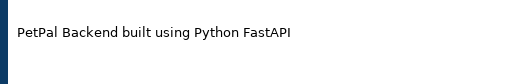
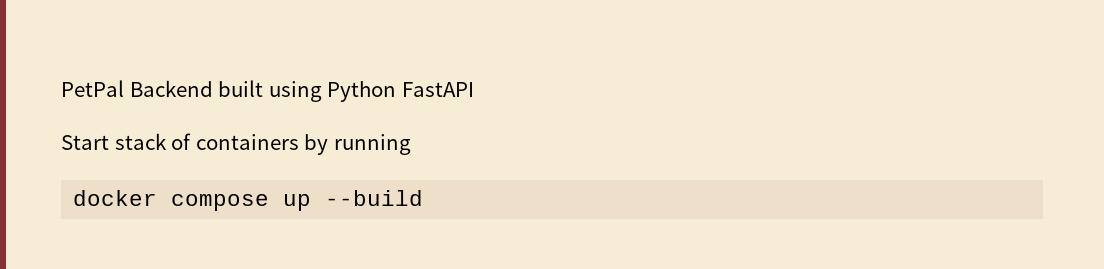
(291, 32) none -> [61,133,411,155] [73,190,424,211] // Start stack of containers by running // docker compose up --build

